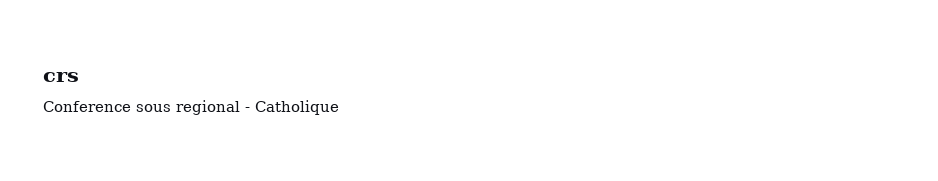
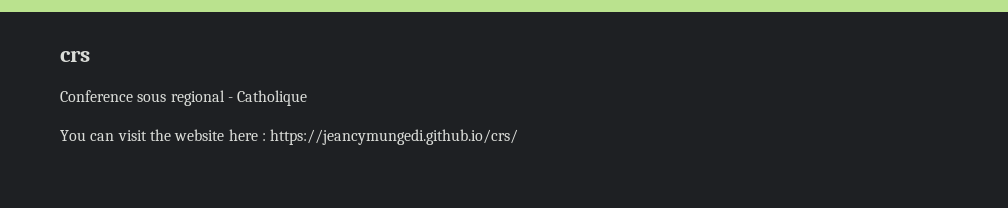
(339, 107) none -> [60,129,519,145] // You can visit the website here : https://jeancymungedi.github.io/crs/

